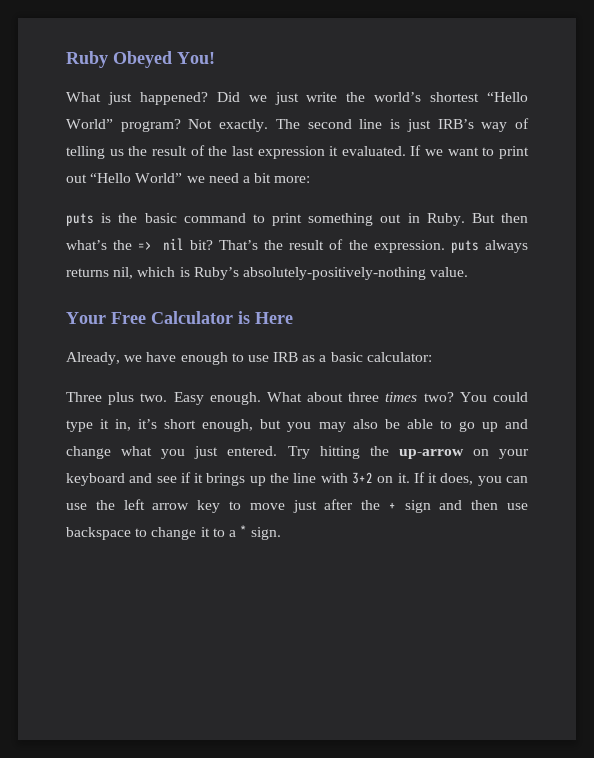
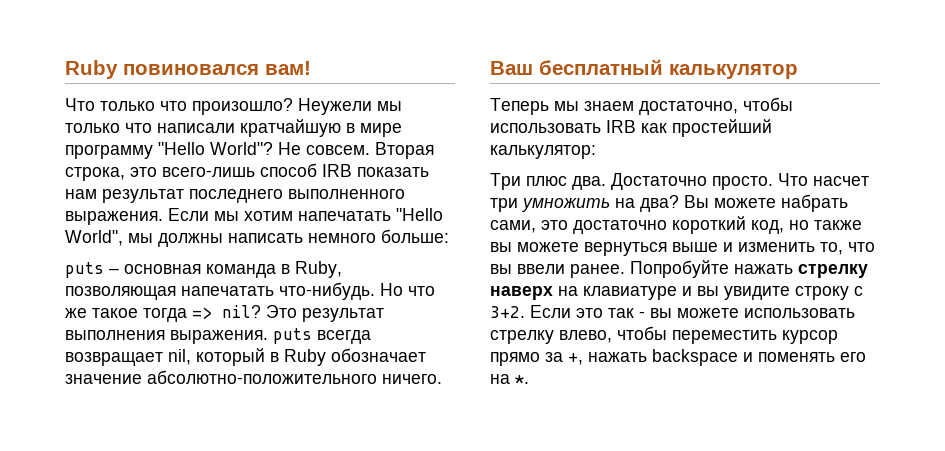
[66,51,215,68] [66,92,528,105] [66,118,530,132] [66,145,530,159] [66,173,311,183] [66,213,528,226] [66,238,528,253] [66,267,469,280] [66,311,293,324] [66,352,432,365] [66,392,528,405] [66,419,528,432] [66,446,529,459] [66,472,528,486] [66,499,528,513] [66,525,282,540] Ruby Obeyed You! // What just happened? Did we just write the world’s shortest “Hello World” program? Not exactly. The second line is just IRB’s way of telling us the result of the last expression it evaluated. If we want to print out “Hello World” we need a bit more: // puts is the basic command to print something out in Ruby. But then what’s the => nil bit? That’s the result of the expression. puts always returns nil, which is Ruby’s absolutely-positively-nothing value. // Your Free Calculator is Here // Already, we have enough to use IRB as a basic calculator: // Three plus two. Easy enough. What about three times two? You could type it in, it’s short enough, but you may also be able to go up and change what you just entered. Try hitting the up-arrow on your keyboard and see if it brings up the line with 3+2 on it. If it does, you can use the left arrow key to move just after the + sign and then use backspace to change it to a * sign. -> [65,60,311,79] [65,98,402,115] [65,119,402,137] [65,142,434,159] [65,163,429,181] [65,189,405,203] [65,208,443,225] [65,229,449,247] [65,261,342,278] [65,282,435,300] [65,305,384,322] [65,328,371,344] [65,348,426,366] [65,370,442,384] [490,59,798,79] [490,97,793,115] [490,119,772,137] [490,145,596,159] [490,173,869,190] [490,194,848,212] [490,216,862,234] [490,242,875,256] [490,260,868,278] [490,286,863,300] [490,305,855,318] [490,326,838,344] [490,349,866,366] [490,374,529,384] Ruby повиновался вам! // Что только что произошло? Неужели мы только что написали кратчайшую в мире программу "Hello World"? Не совсем. Вторая строка, это всего-лишь способ IRB показать нам результат последнего выполненного выражения. Если мы хотим напечатать "Hello World", мы должны написать немного больше: // puts – основная команда в Ruby, позволяющая напечатать что-нибудь. Но что же такое тогда => nil? Это результат выполнения выражения. puts всегда возвращает nil, который в Ruby обозначает значение абсолютно-положительного ничего. // Ваш бесплатный калькулятор // Теперь мы знаем достаточно, чтобы использовать IRB как простейший калькулятор: // Три плюс два. Достаточно просто. Что насчет три умножить на два? Вы можете набрать сами, это достаточно короткий код, но также вы можете вернуться выше и изменить то, что вы ввели ранее. Попробуйте нажать стрелку наверх на клавиатуре и вы увидите строку с 3+2. Если это так - вы можете использовать стрелку влево, чтобы переместить курсор прямо за +, нажать backspace и поменять его на *.

